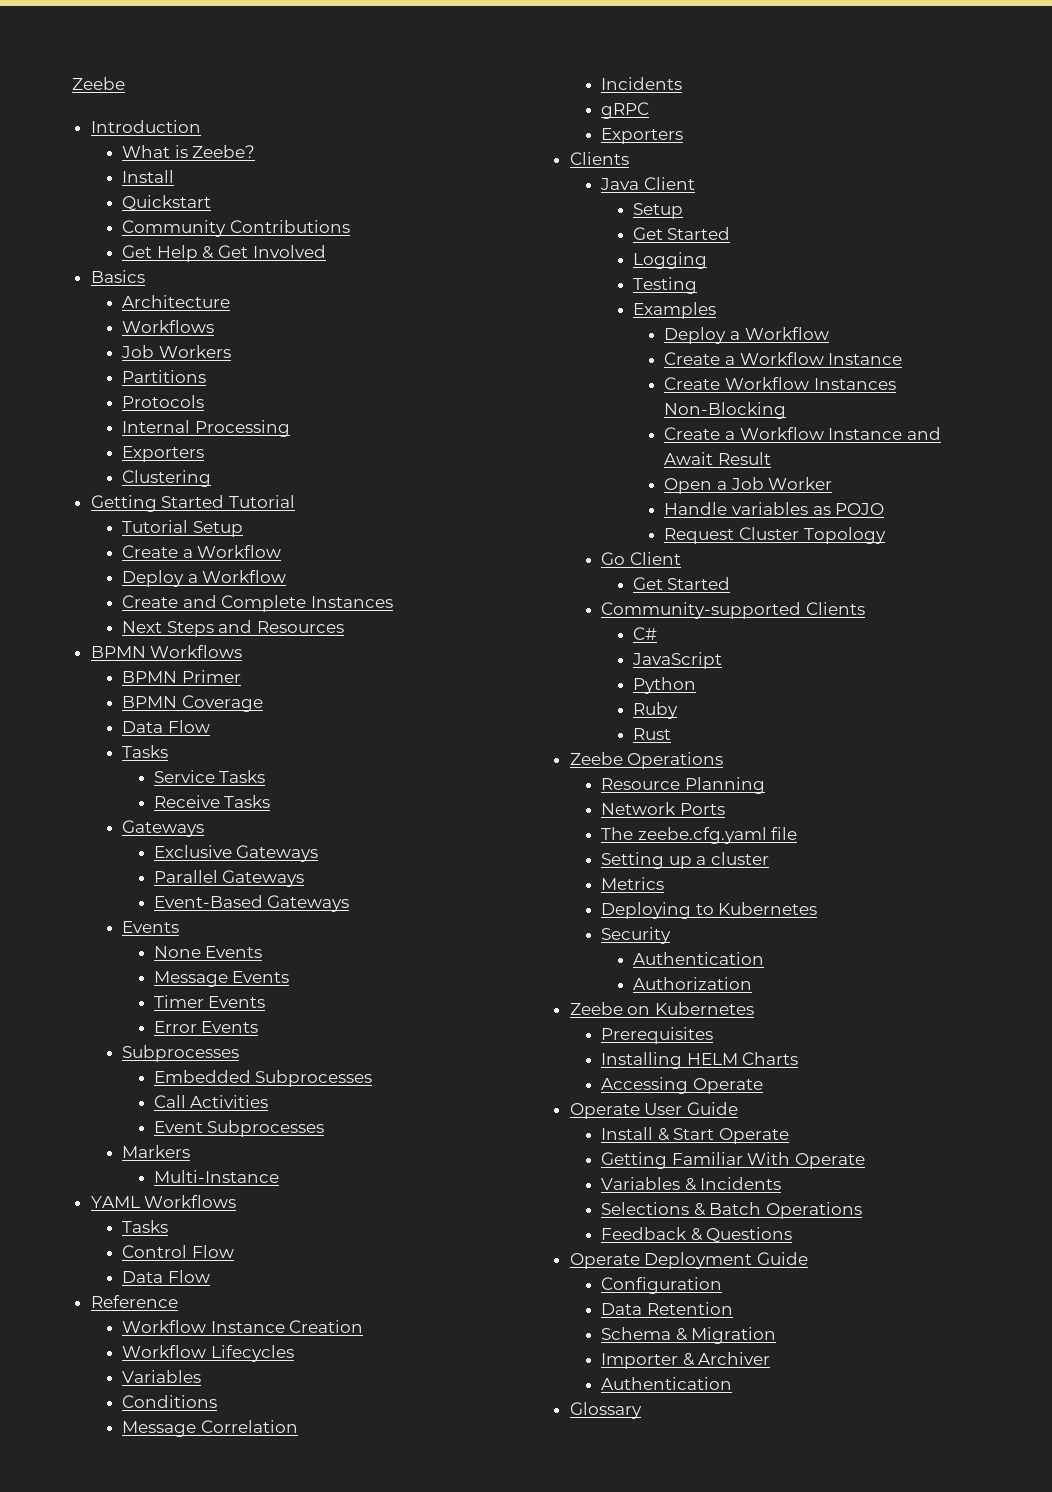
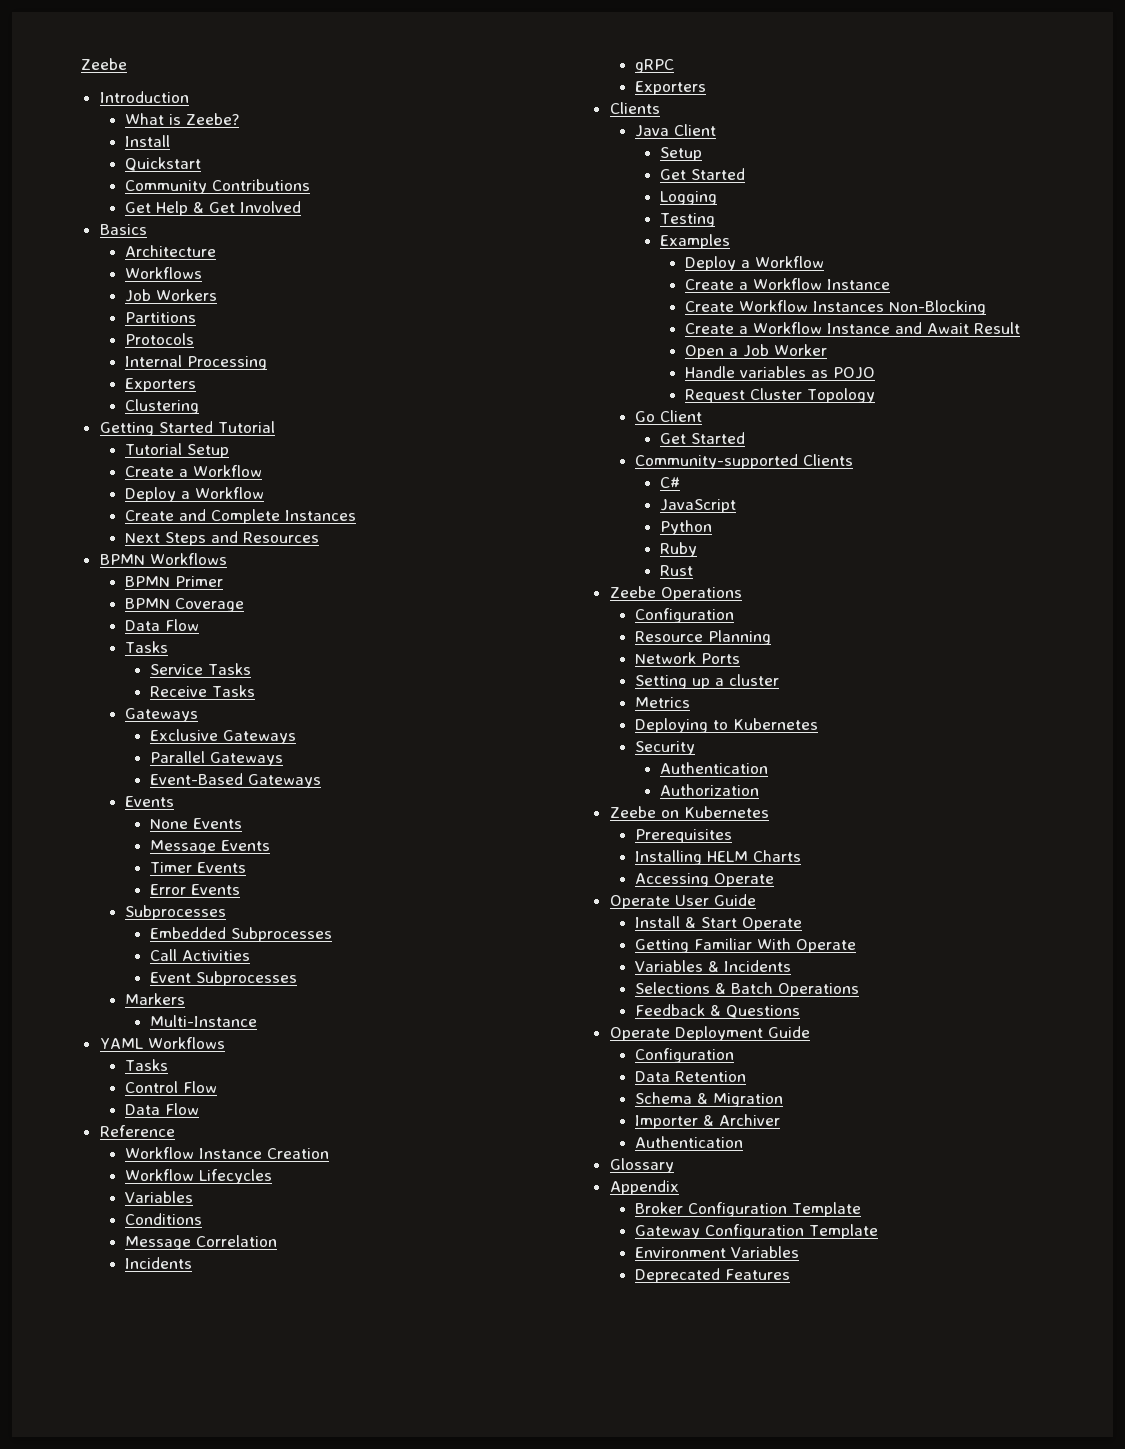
(724, 760) none -> [634,608,734,623] // Configuration
[601,827,798,844] // The zeebe.cfg.yaml file -> (740, 658) none
(642, 1410) none -> [609,1180,679,1195] [634,1202,861,1217] [634,1224,878,1239] [634,1246,799,1258] [634,1268,790,1283] // Appendix // Broker Configuration Template // Gateway Configuration Template // Environment Variables // Deprecated Features

